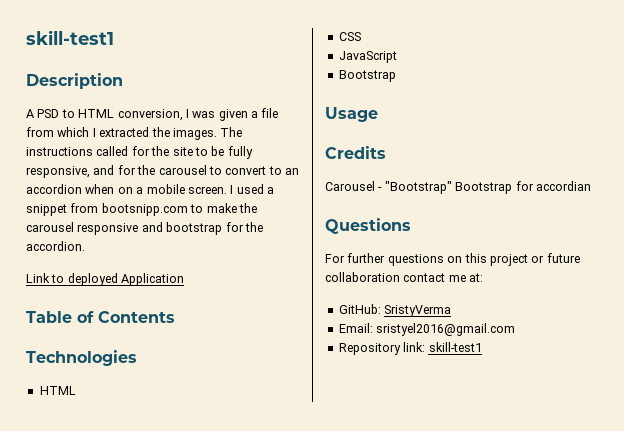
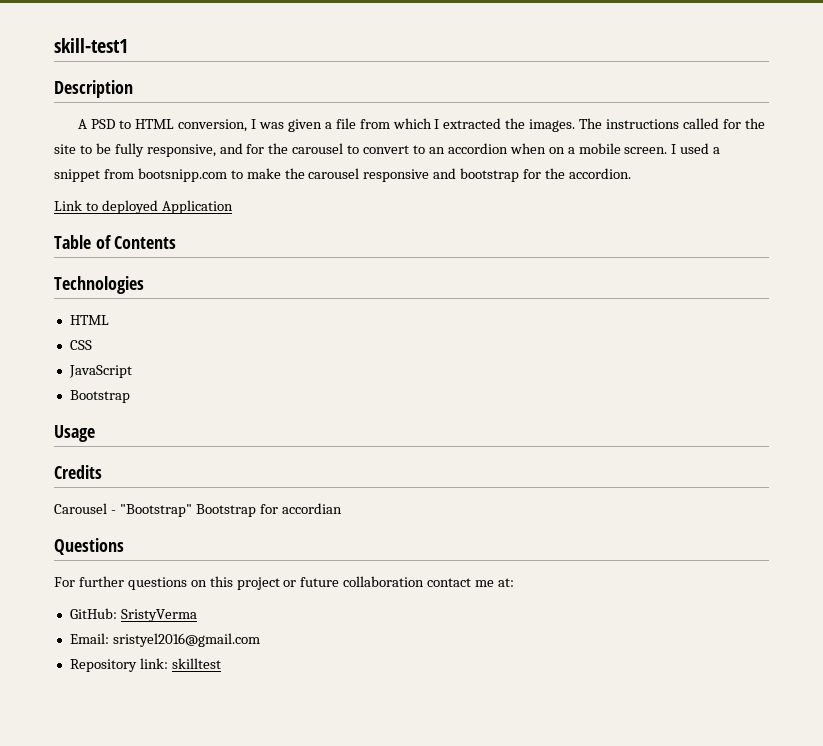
[428,342,482,352] skill-test1 -> [171,658,221,669] skilltest

